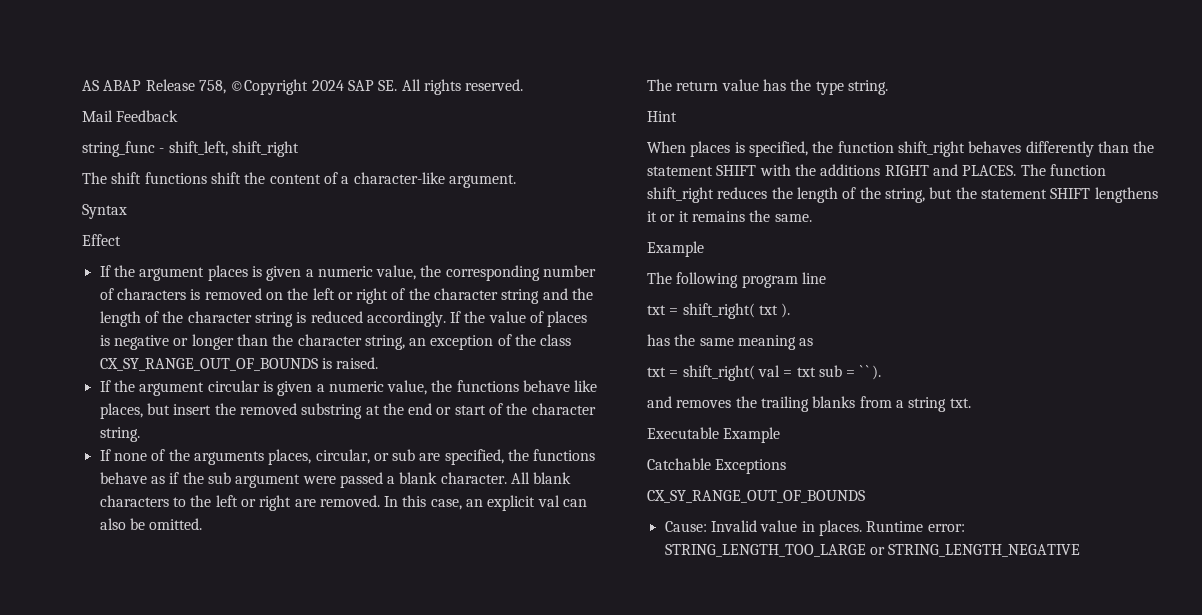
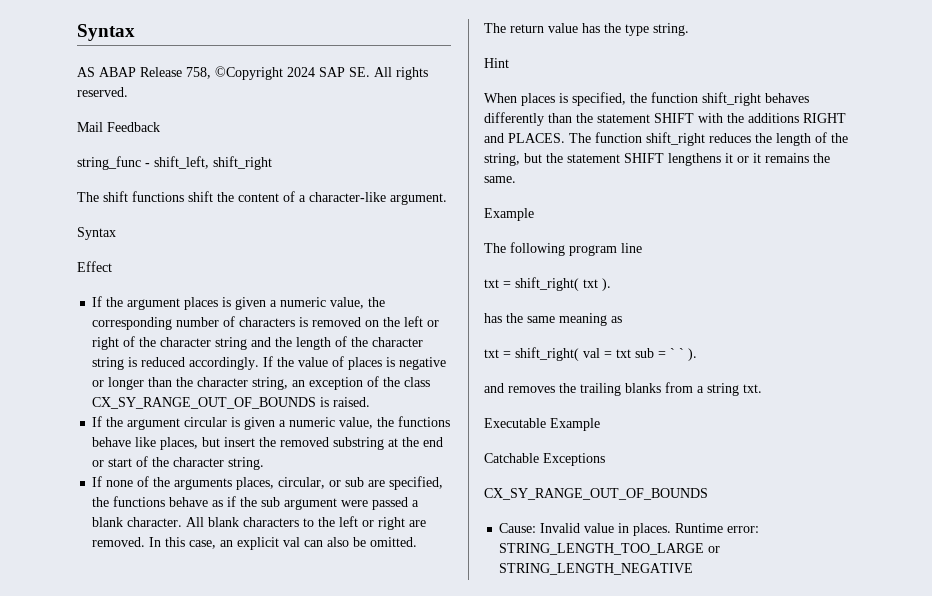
(82, 85) none -> [77,24,135,41] Syntax //

